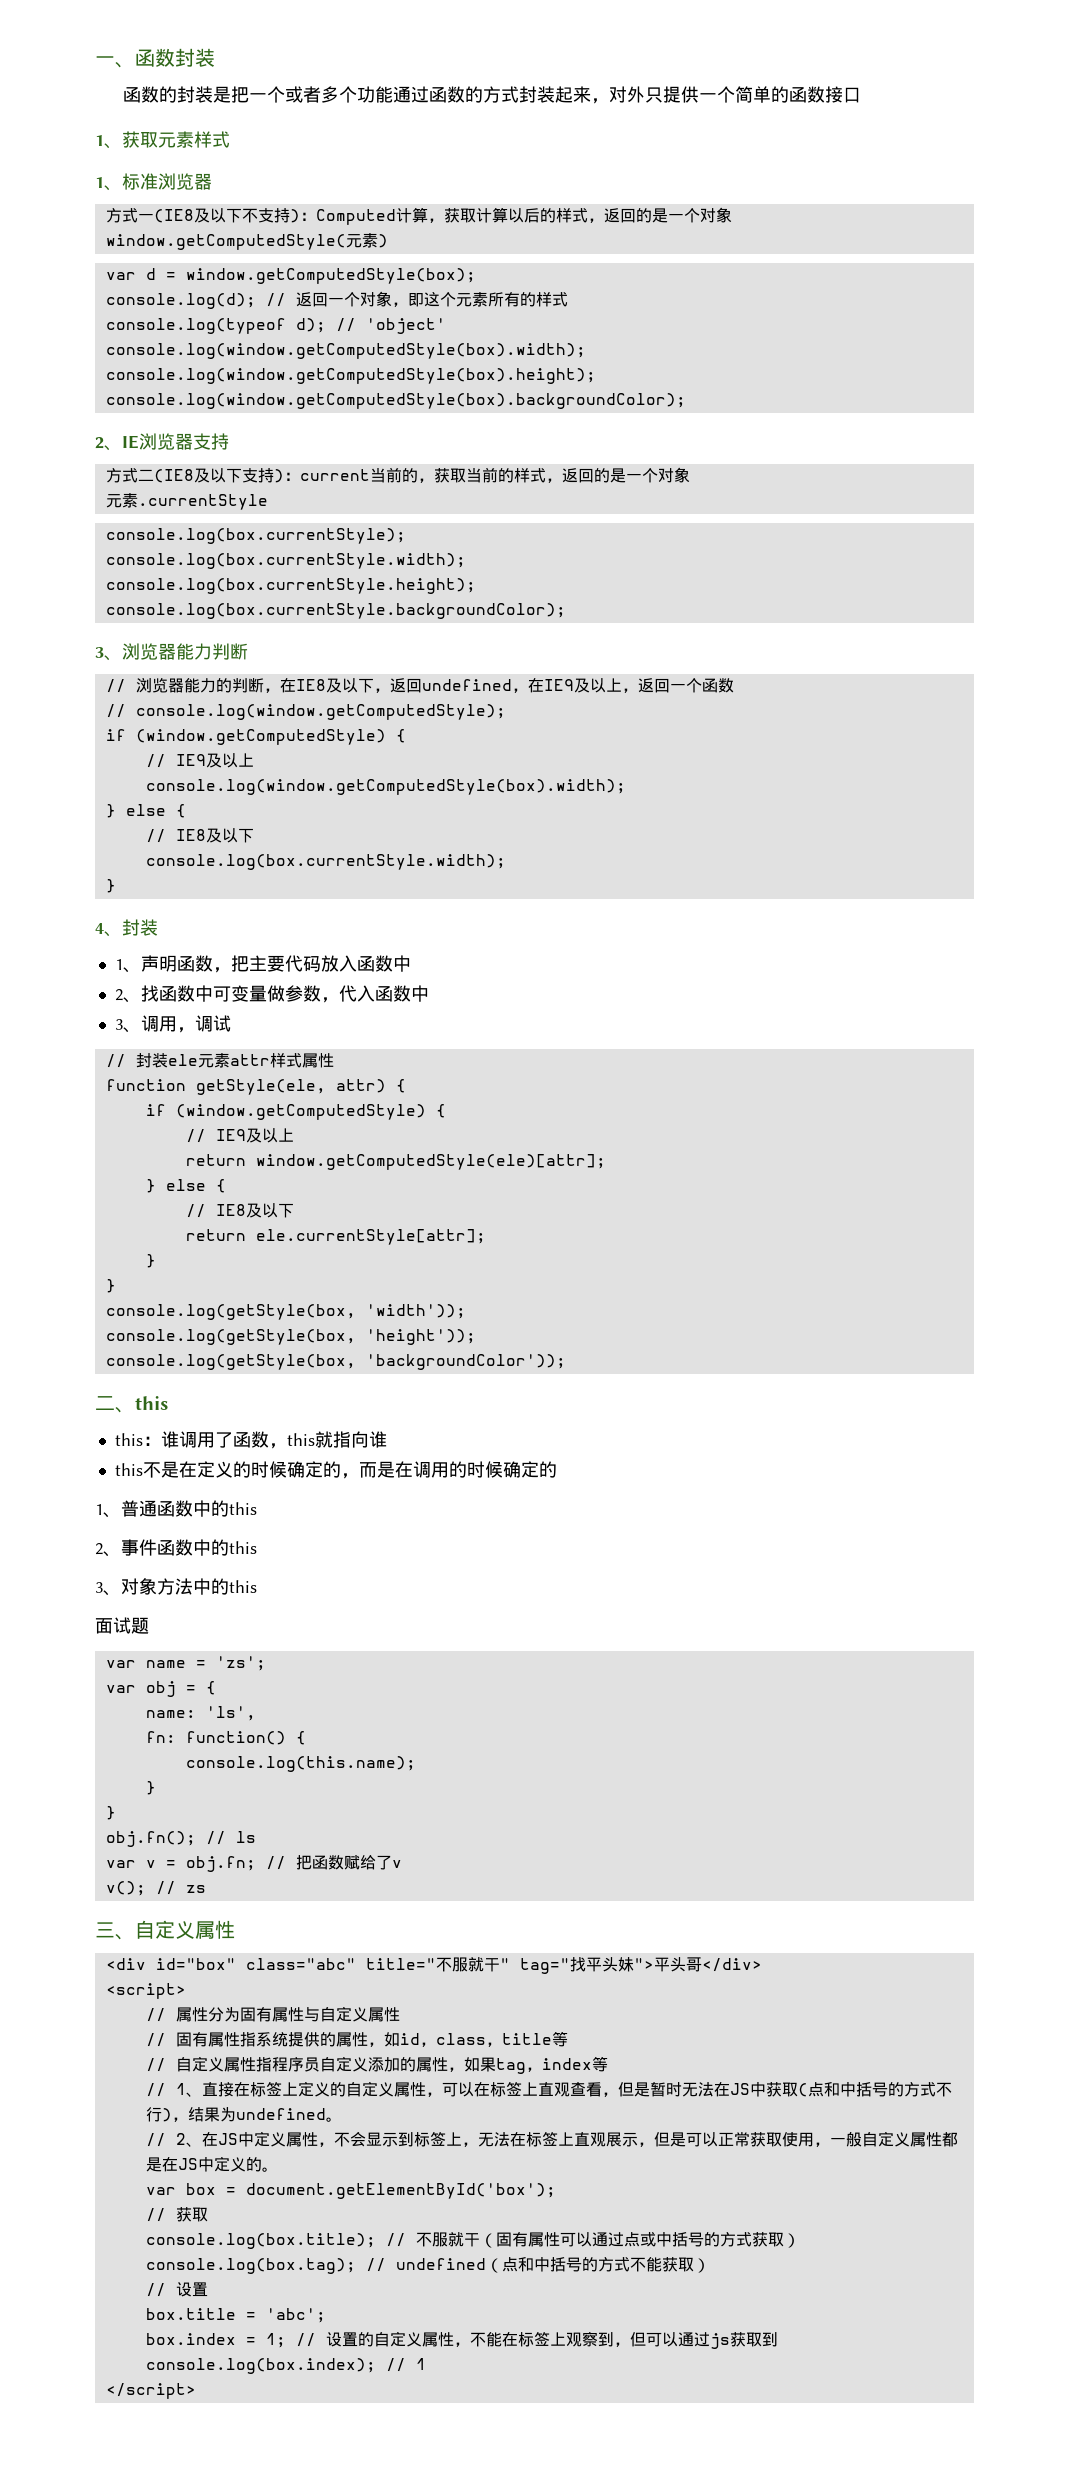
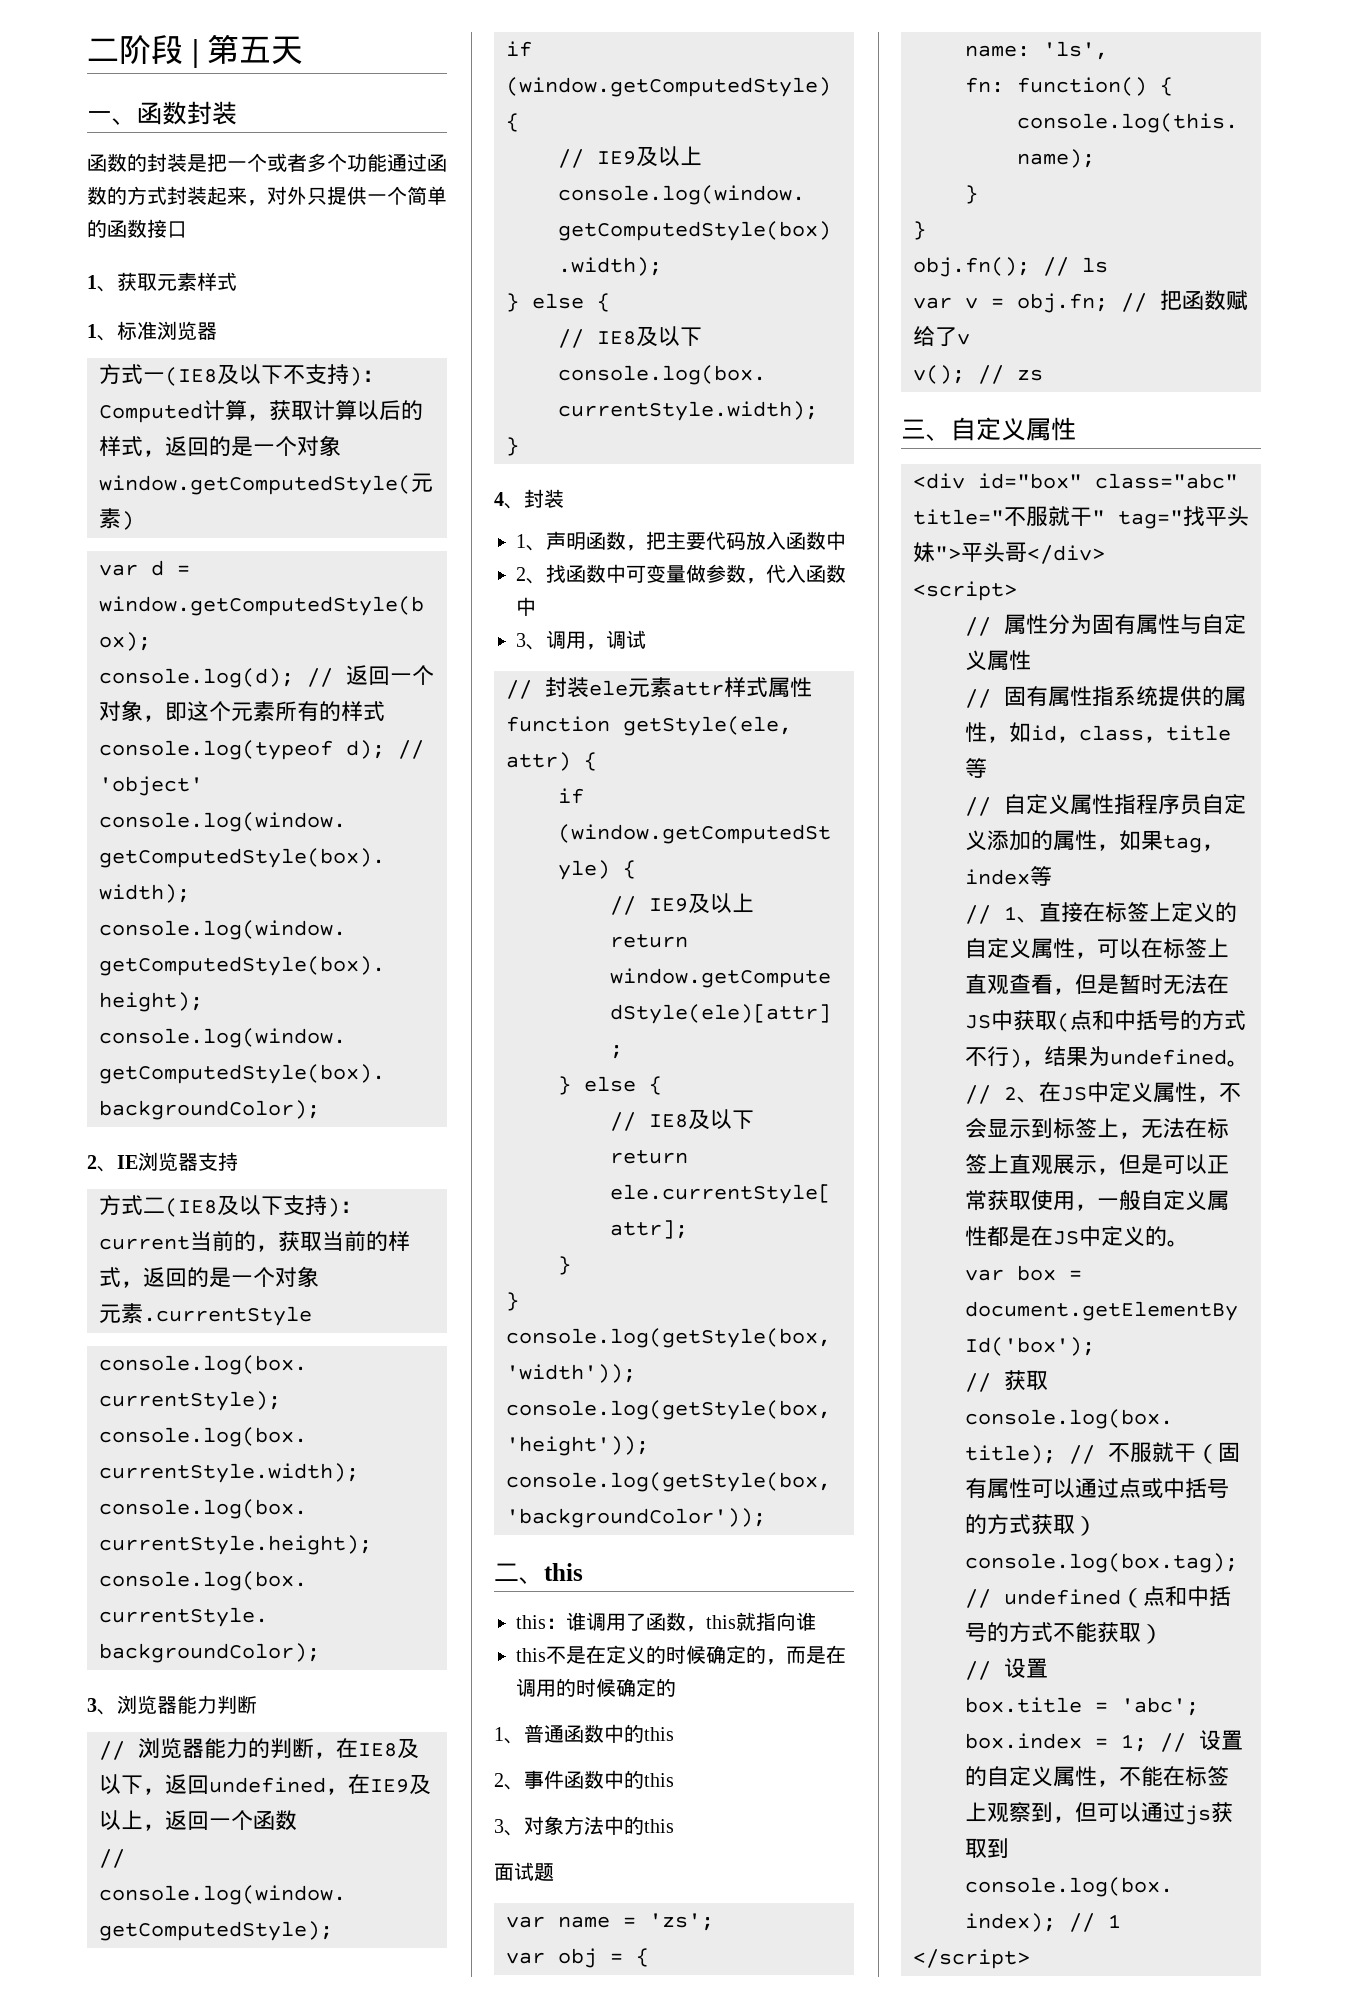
(95, 60) none -> [87,34,304,68] 二阶段 | 第五天 //

